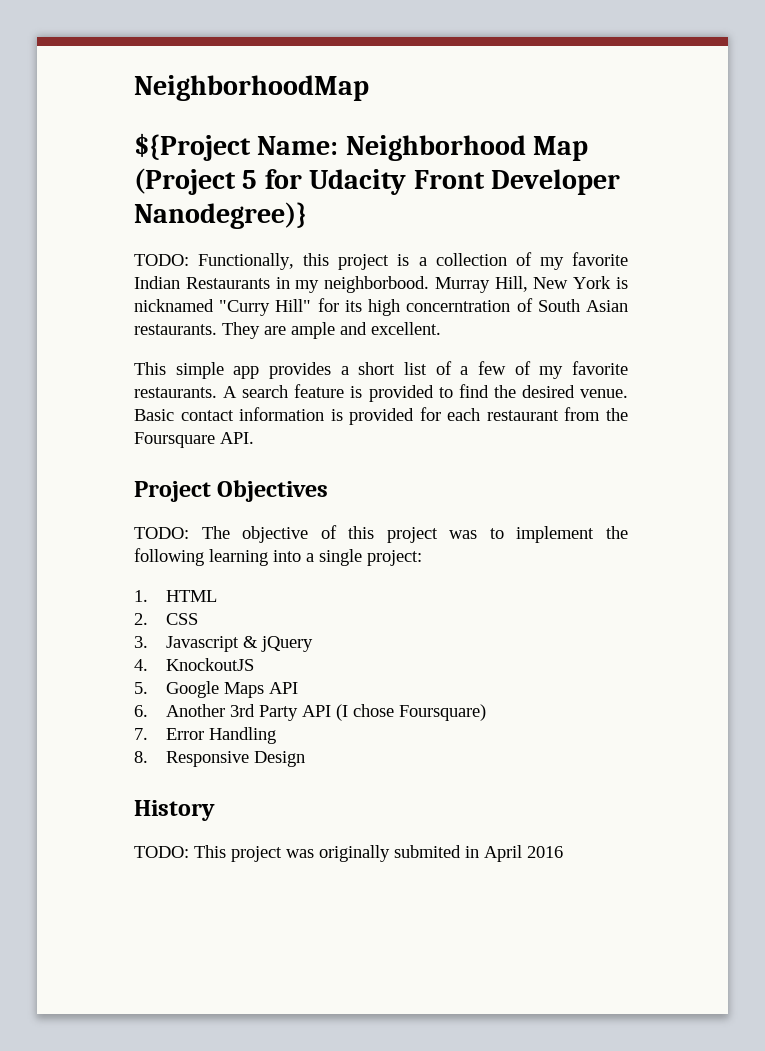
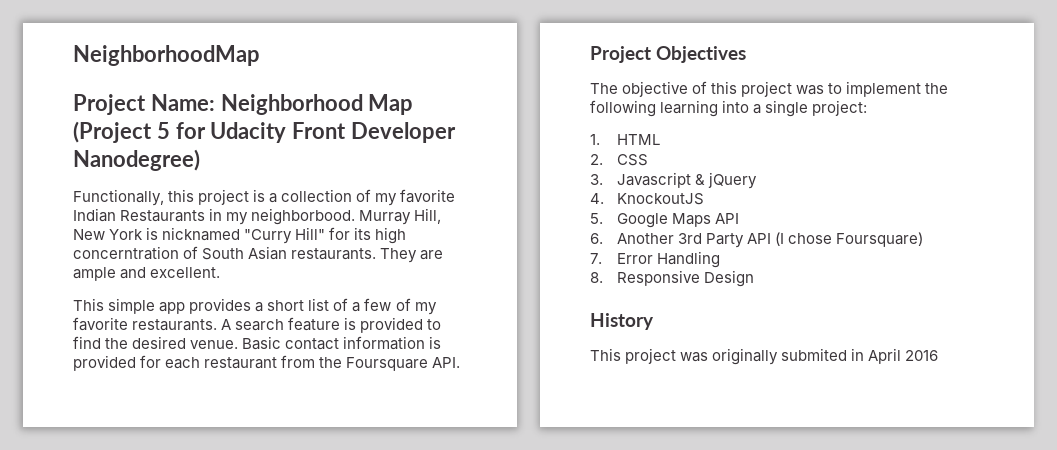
[134,133,251,161] ${Project -> [73,94,146,115] Project
[134,202,307,229] [134,254,189,266] Nanodegree)} // TODO: -> [73,149,200,171] Nanodegree) //
[134,527,189,539] TODO: -> (747, 54) none
[134,846,189,858] TODO: -> (654, 321) none

